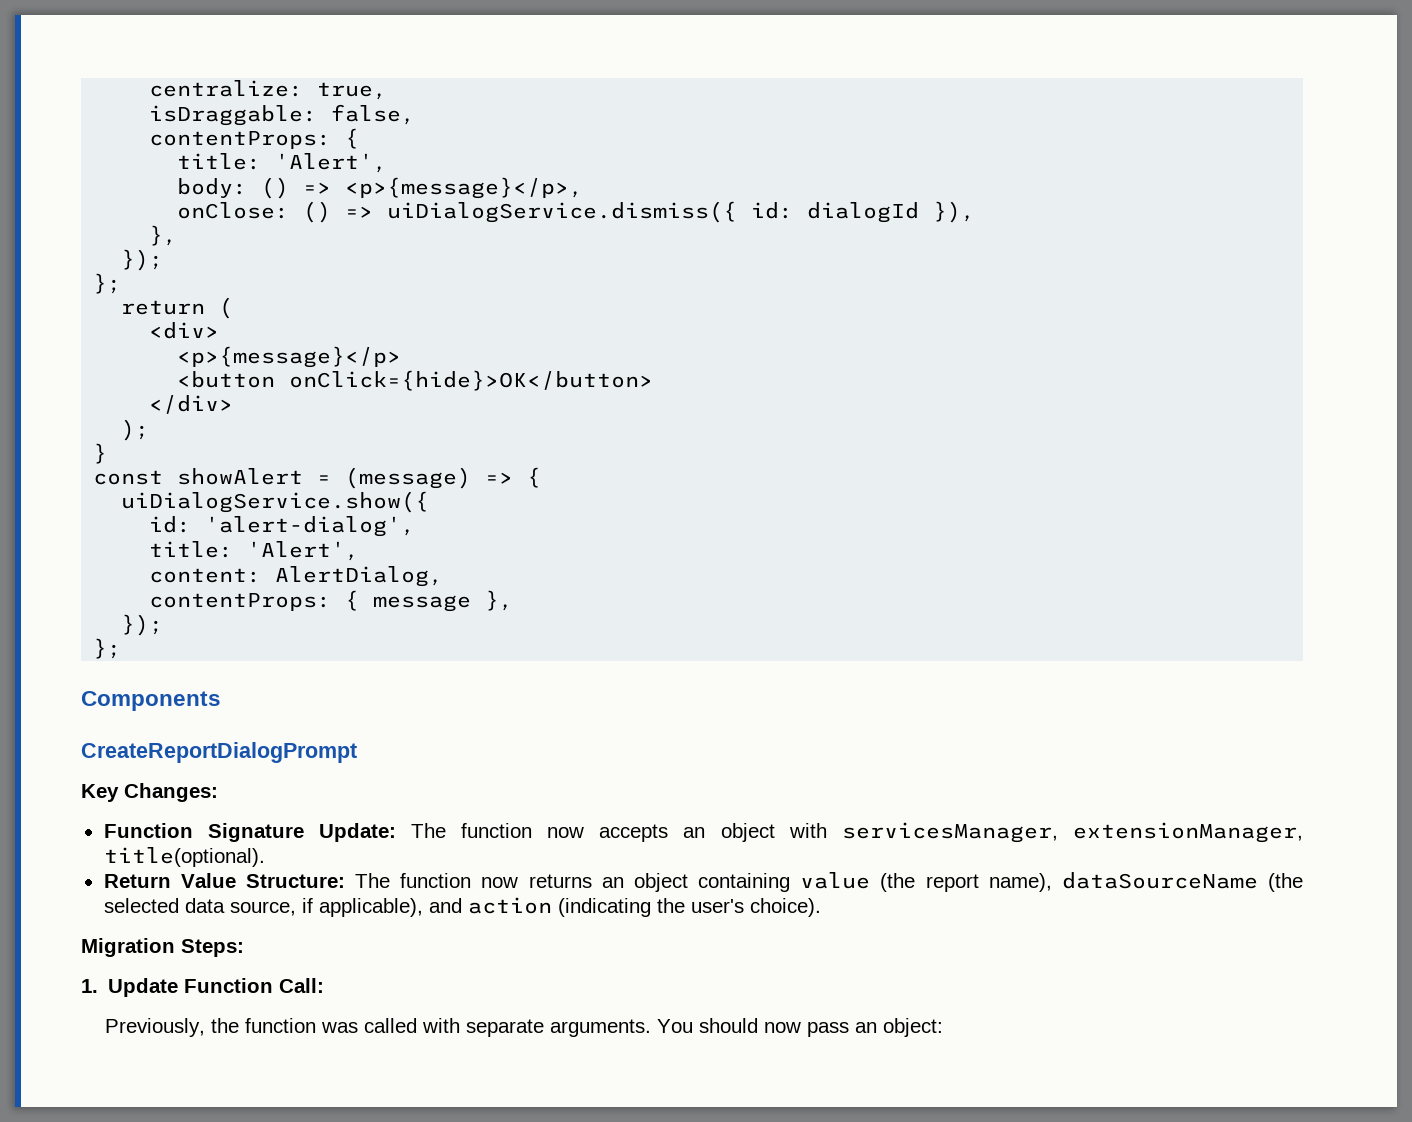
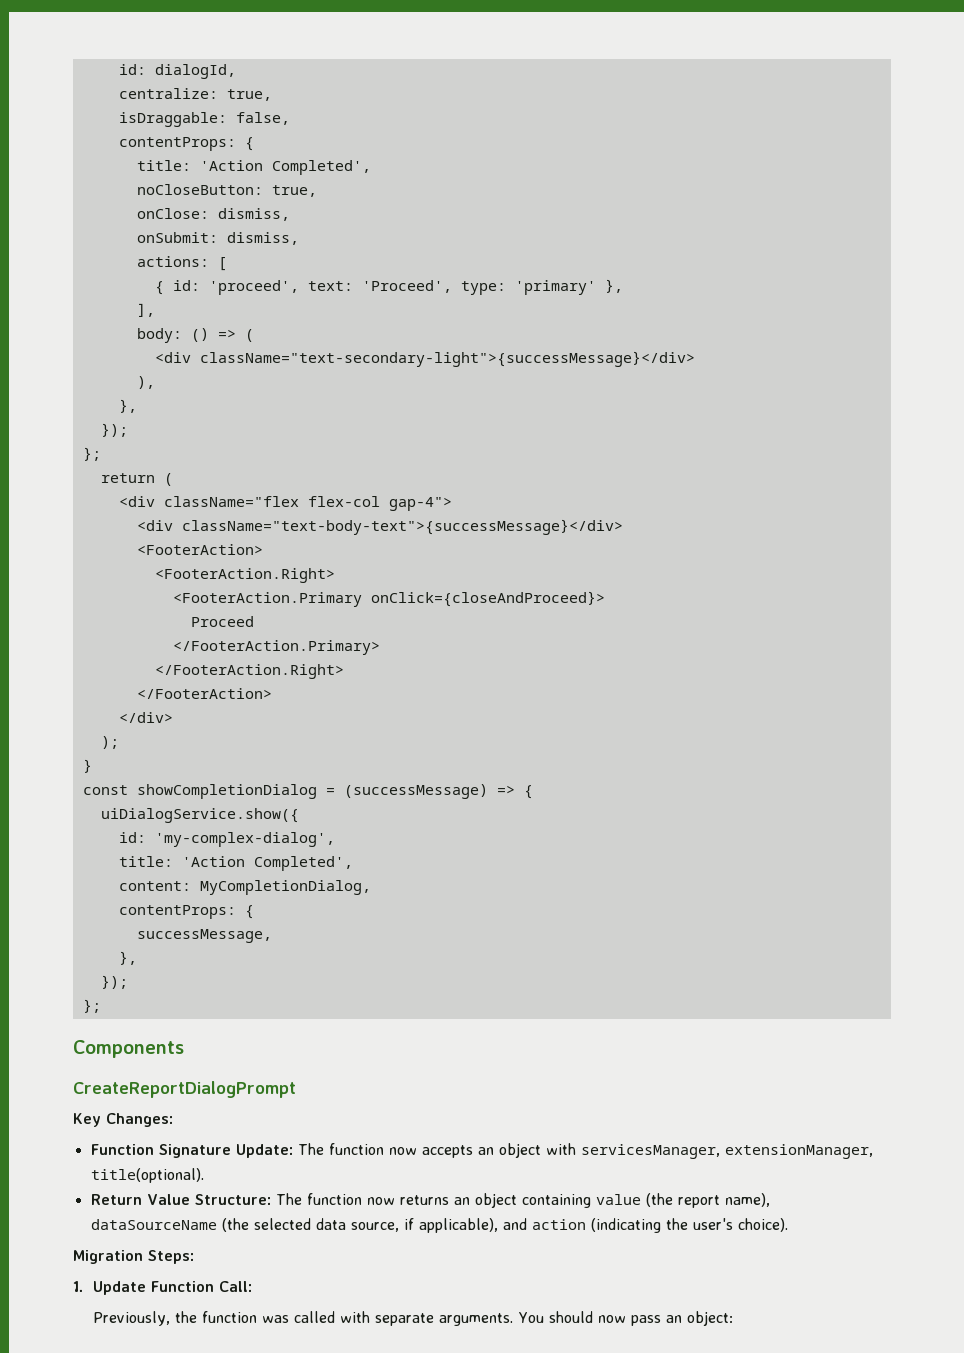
(149, 88) none -> [118,64,236,79] id: dialogId, //
[275,153,388,173] [177,177,584,199] [177,201,976,223] 'Alert', // body: () => <p>{message}</p>, // onClose: () => uiDialogService.dismiss({ id: dialogId }), -> [199,160,371,175] [136,184,317,197] [136,208,290,221] [136,232,299,245] [136,256,227,271] [154,279,623,295] [136,303,155,317] [136,328,254,343] [154,351,695,367] [136,376,155,389] 'Action Completed', // noCloseButton: true, // onClose: dismiss, // onSubmit: dismiss, // actions: [ // { id: 'proceed', text: 'Proceed', type: 'primary' }, // ], // body: () => ( // <div className="text-secondary-light">{successMessage}</div> // ),
[149,322,220,339] [177,346,402,368] [177,370,654,391] <div> // <p>{message}</p> // <button onClick={hide}>OK</button> -> [118,496,452,511] [136,519,623,535] [136,544,263,555] [154,568,335,583] [172,591,605,607] [190,616,254,627] [172,640,380,655] [154,664,344,679] [136,688,272,699] <div className="flex flex-col gap-4"> // <div className="text-body-text">{successMessage}</div> // <FooterAction> // <FooterAction.Right> // <FooterAction.Primary onClick={closeAndProceed}> // Proceed // </FooterAction.Primary> // </FooterAction.Right> // </FooterAction>
[177,467,472,489] showAlert = (message) -> [136,784,488,799] showCompletionDialog = (successMessage)
[205,516,416,537] [149,541,360,561] 'alert-dialog', // title: 'Alert', -> [154,832,335,847] [118,856,353,871] 'my-complex-dialog', // title: 'Action Completed',
[275,566,444,587] [149,590,472,612] AlertDialog, // contentProps: { message -> [199,880,371,895] [118,905,254,919] [136,929,272,943] MyCompletionDialog, // contentProps: { // successMessage, //

